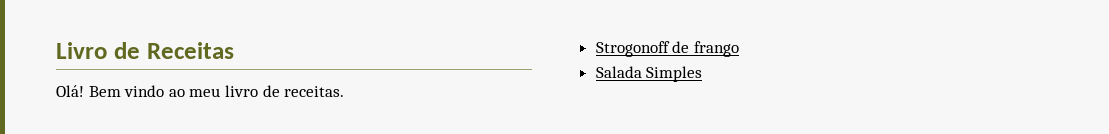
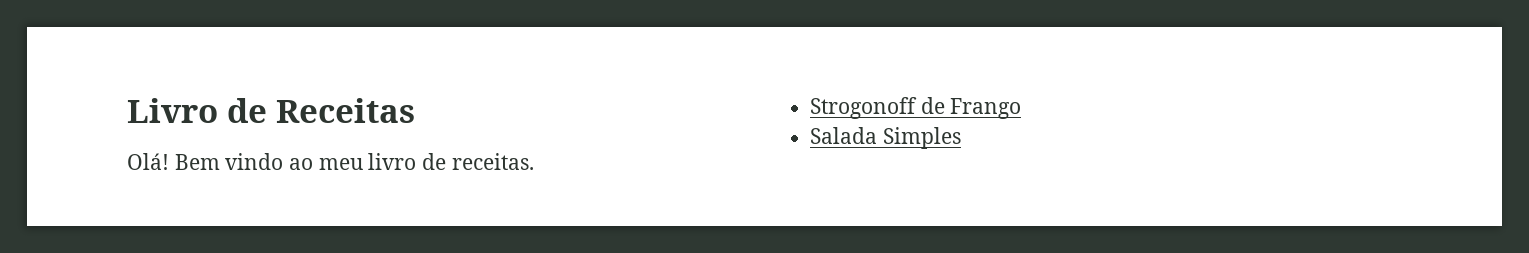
[693,41,739,57] frango -> [950,98,1022,119] Frango

